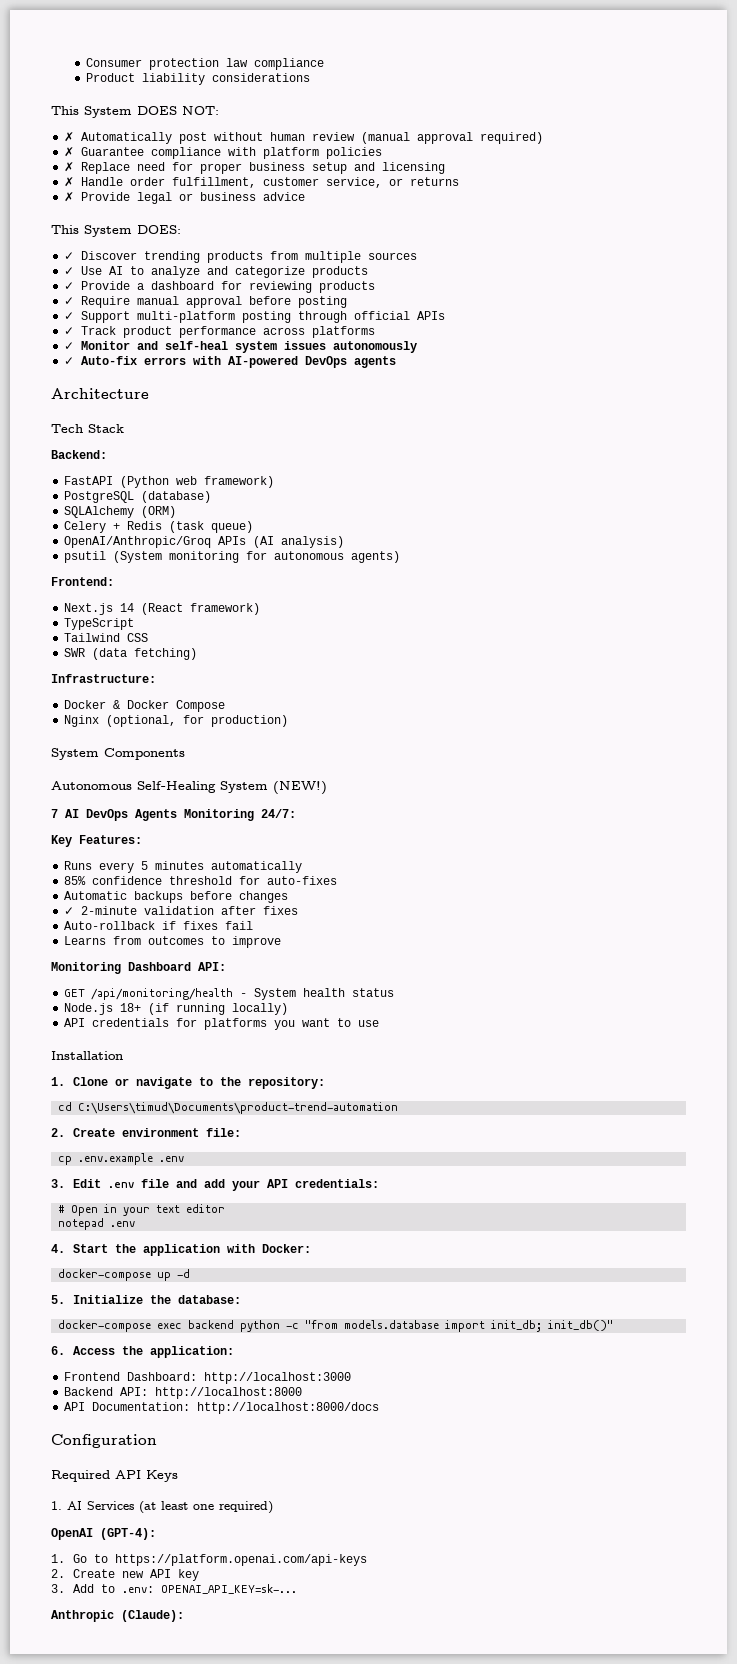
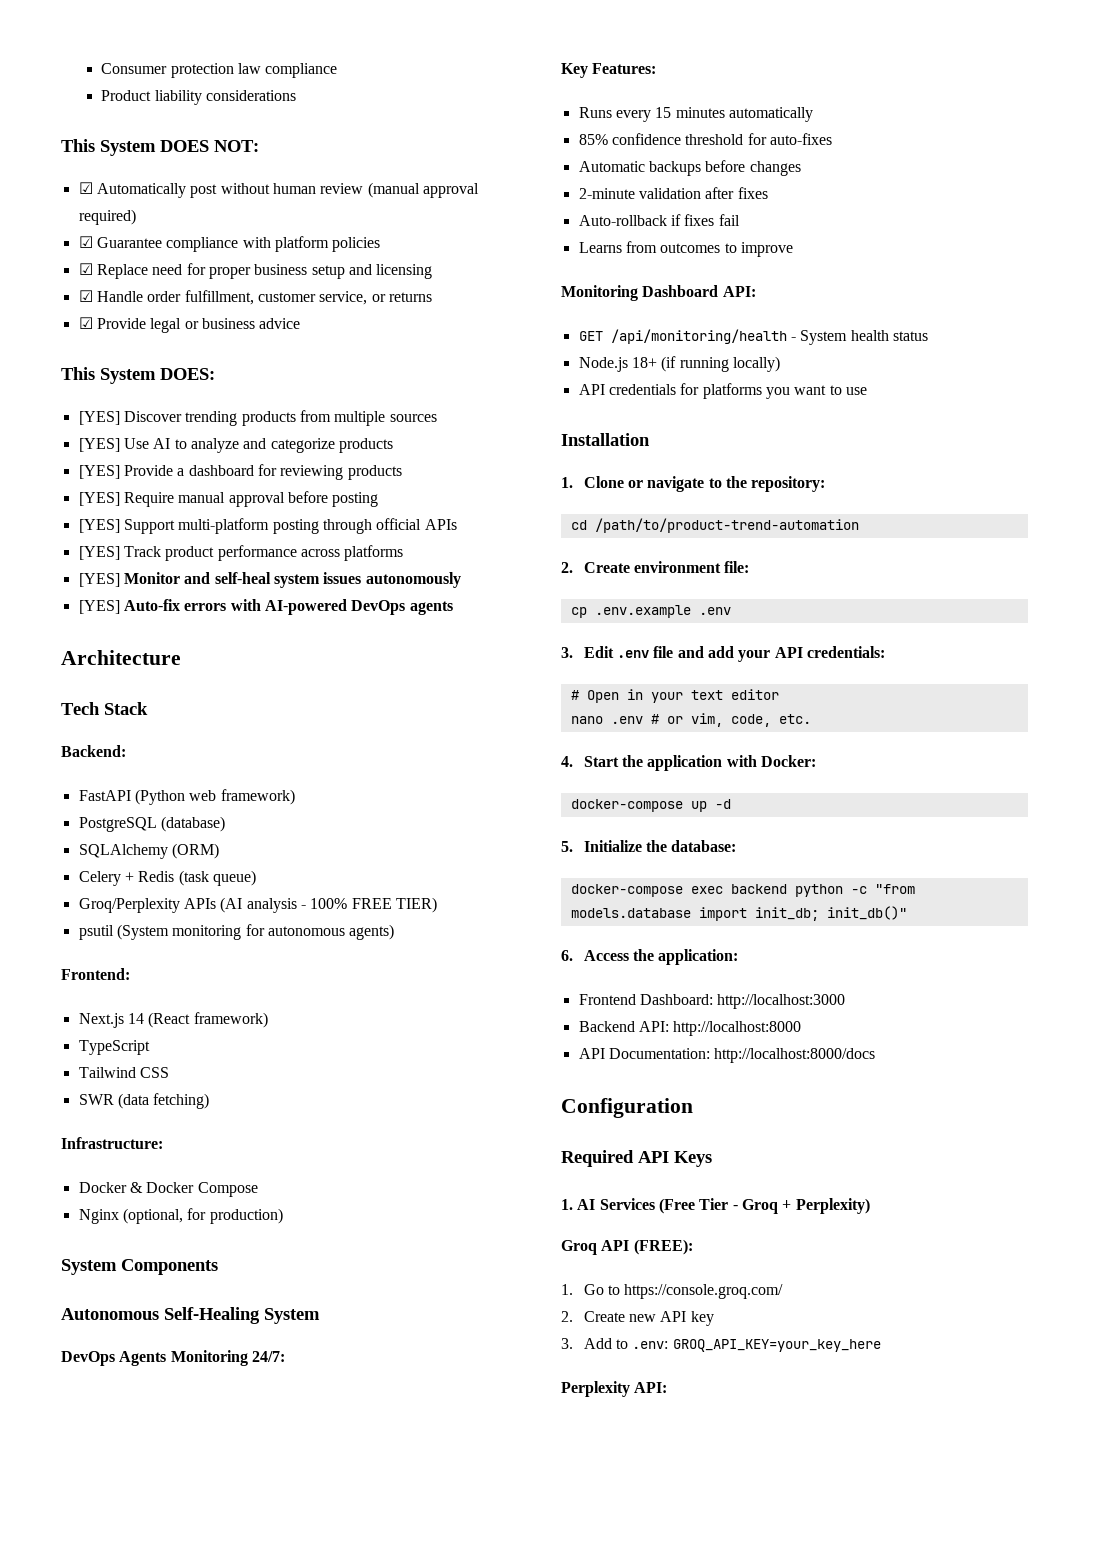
[64,132,75,142] ✗ -> [78,182,93,194] ☑
[64,147,75,157] ✗ -> [78,236,93,248] ☑
[64,162,75,172] ✗ -> [78,263,93,275] ☑
[64,177,75,187] ✗ -> [78,290,93,302] ☑
[64,192,75,202] ✗ -> [78,317,93,329] ☑
[64,252,75,260] ✓ -> [78,411,120,425] [YES]
[64,267,75,275] ✓ -> [78,438,120,452] [YES]
[64,282,75,290] ✓ -> [78,465,120,479] [YES]
[64,297,75,305] ✓ -> [78,492,120,506] [YES]
[64,312,75,320] ✓ -> [78,519,120,533] [YES]
[64,327,75,335] ✓ -> [78,546,120,560] [YES]
[64,342,75,350] ✓ -> [78,573,120,587] [YES]
[64,357,75,365] ✓ -> [78,600,120,614] [YES]
[64,536,212,548] OpenAI/Anthropic/Groq -> [78,898,180,913] Groq/Perplexity
[281,536,345,548] analysis) -> [246,897,437,913] analysis - 100% FREE TIER)
[273,781,327,795] [51,809,79,818] (NEW!) // 7 AI -> (320, 1316) //
[141,861,149,870] 5 -> [655,107,672,118] 15
[64,907,75,915] ✓ -> (801, 168) none
[78,1102,399,1114] C:\Users\timud\Documents\product-trend-automation -> [594,518,859,533] /path/to/product-trend-automation
[58,1218,136,1230] notepad .env -> [570,713,811,727] nano .env # or vim, code, etc.
[139,1501,273,1514] [51,1528,156,1540] (at least one required) // OpenAI (GPT-4): -> [658,1198,870,1214] [561,1239,693,1255] (Free Tier - Groq + Perplexity) // Groq API (FREE):
[115,1554,368,1566] https://platform.openai.com/api-keys -> [624,1284,784,1299] https://console.groq.com/
[161,1584,298,1594] [51,1610,184,1622] OPENAI_API_KEY=sk-... // Anthropic (Claude): -> [672,1339,881,1352] [561,1381,668,1397] GROQ_API_KEY=your_key_here // Perplexity API:

